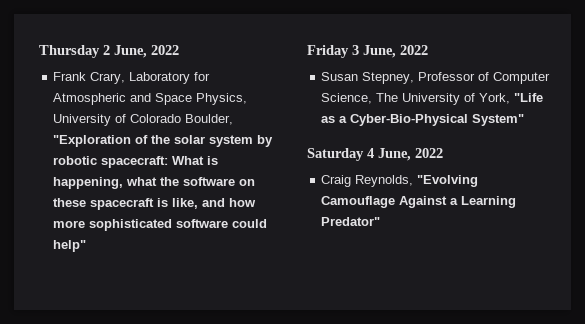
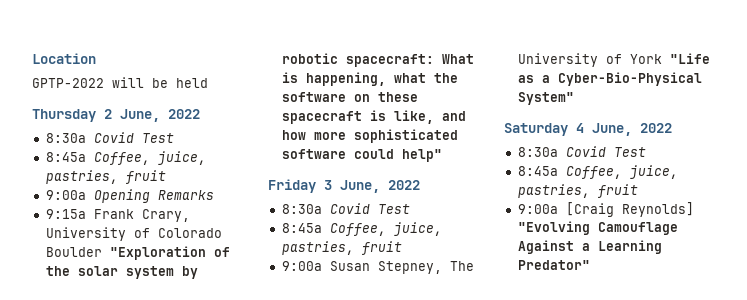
(39, 51) none -> [32,53,96,64] [32,77,208,88] Location // GPTP-2022 will be held //
[53,72,211,84] [53,93,248,105] Frank Crary, Laboratory for Atmospheric and Space Physics, -> [45,132,174,143] [45,151,206,165] [45,170,166,184] [45,189,214,203] [45,209,190,222] 8:30a Covid Test // 8:45a Coffee, juice, pastries, fruit // 9:00a Opening Remarks // 9:15a Frank Crary,
[185,114,234,125] Boulder, -> [45,247,102,257] Boulder
[321,72,551,84] [321,93,373,104] Susan Stepney, Professor of Computer Science, -> [281,203,410,214] [281,222,442,236] [281,241,402,255] [281,261,442,274] 8:30a Covid Test // 8:45a Coffee, juice, pastries, fruit // 9:00a Susan Stepney,
[479,93,511,104] York, -> [629,54,662,64] York
[321,175,414,187] Craig Reynolds, -> [517,146,646,157] [517,165,678,179] [517,184,638,198] [517,202,694,217] 8:30a Covid Test // 8:45a Coffee, juice, pastries, fruit // 9:00a [Craig Reynolds]

